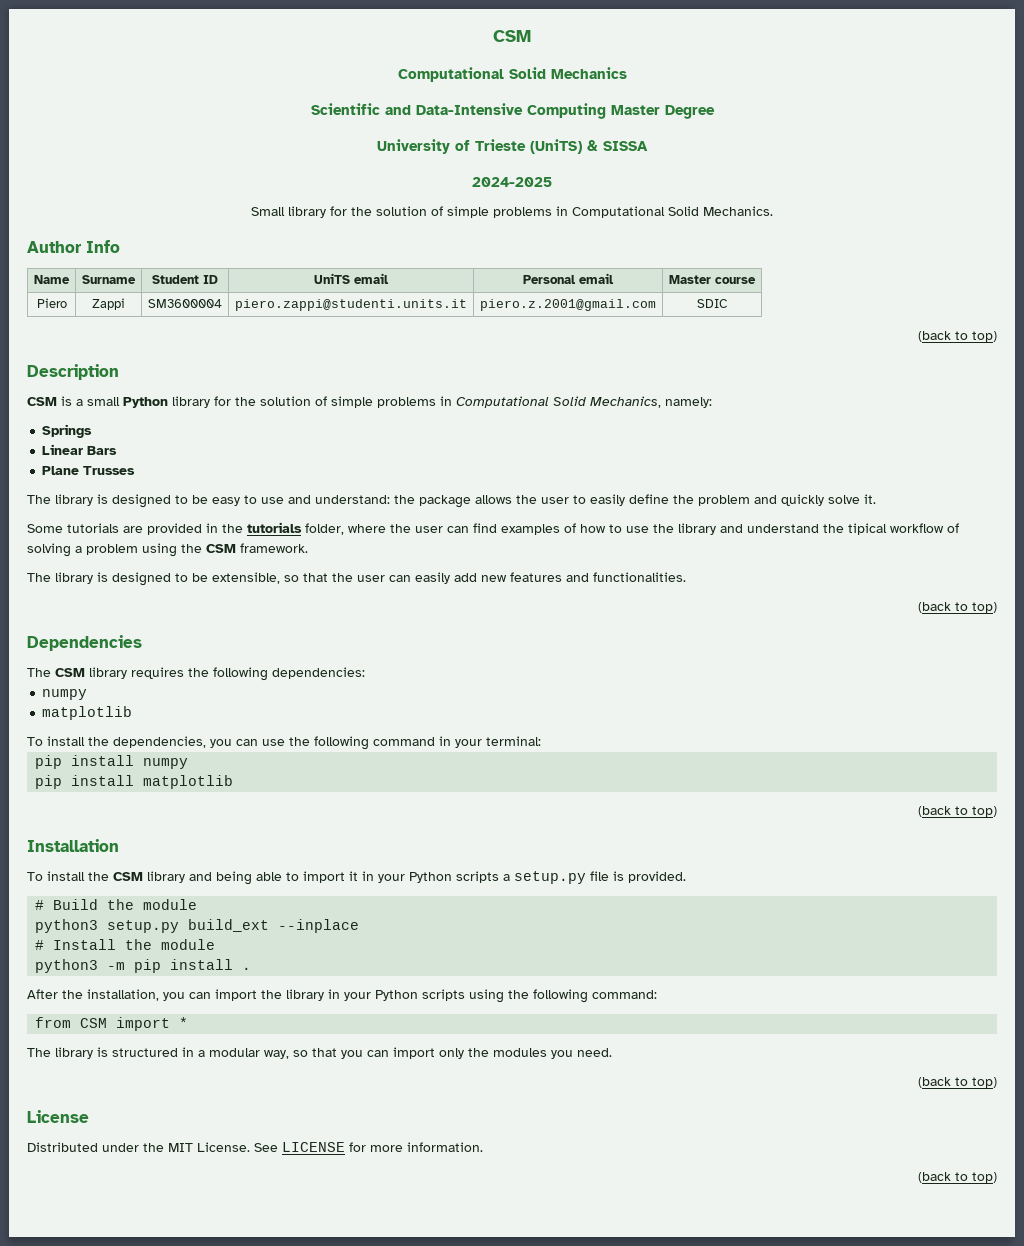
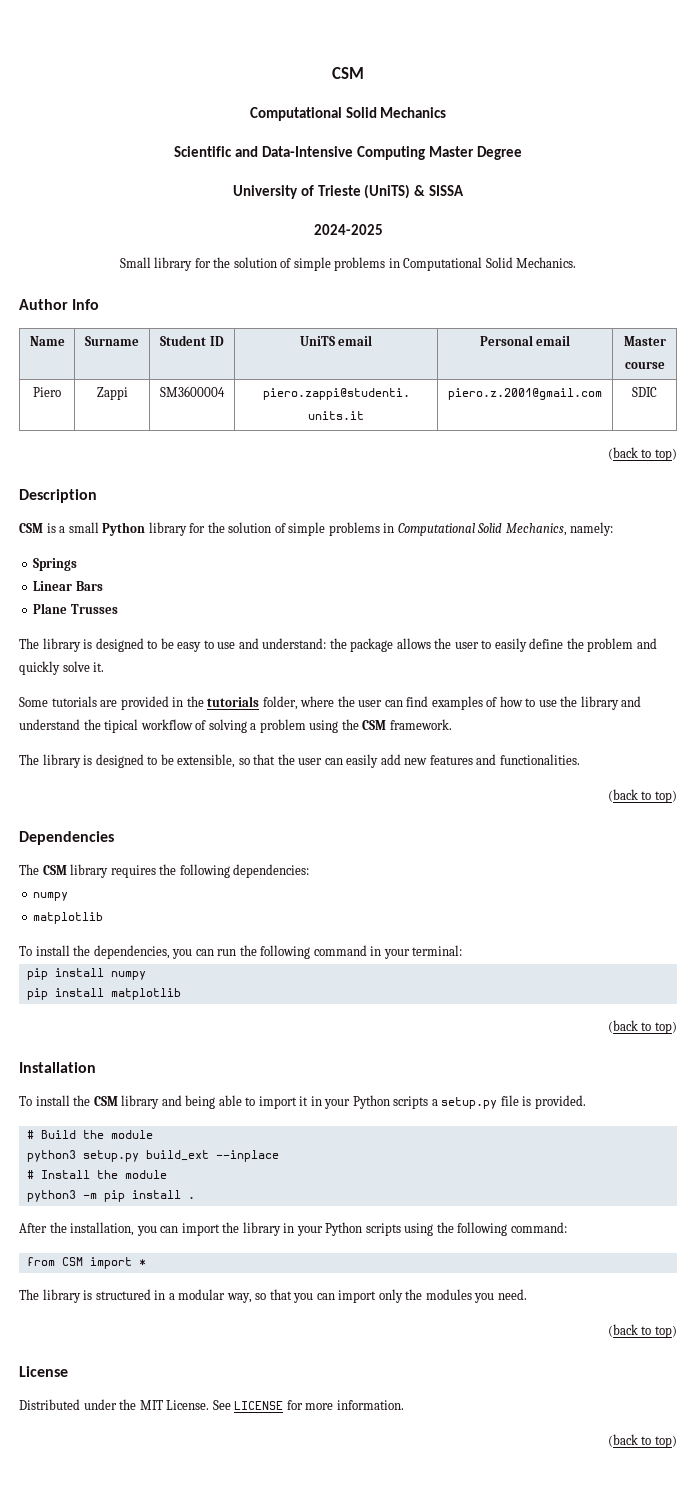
[262,739,285,746] use -> [217,949,237,956] run

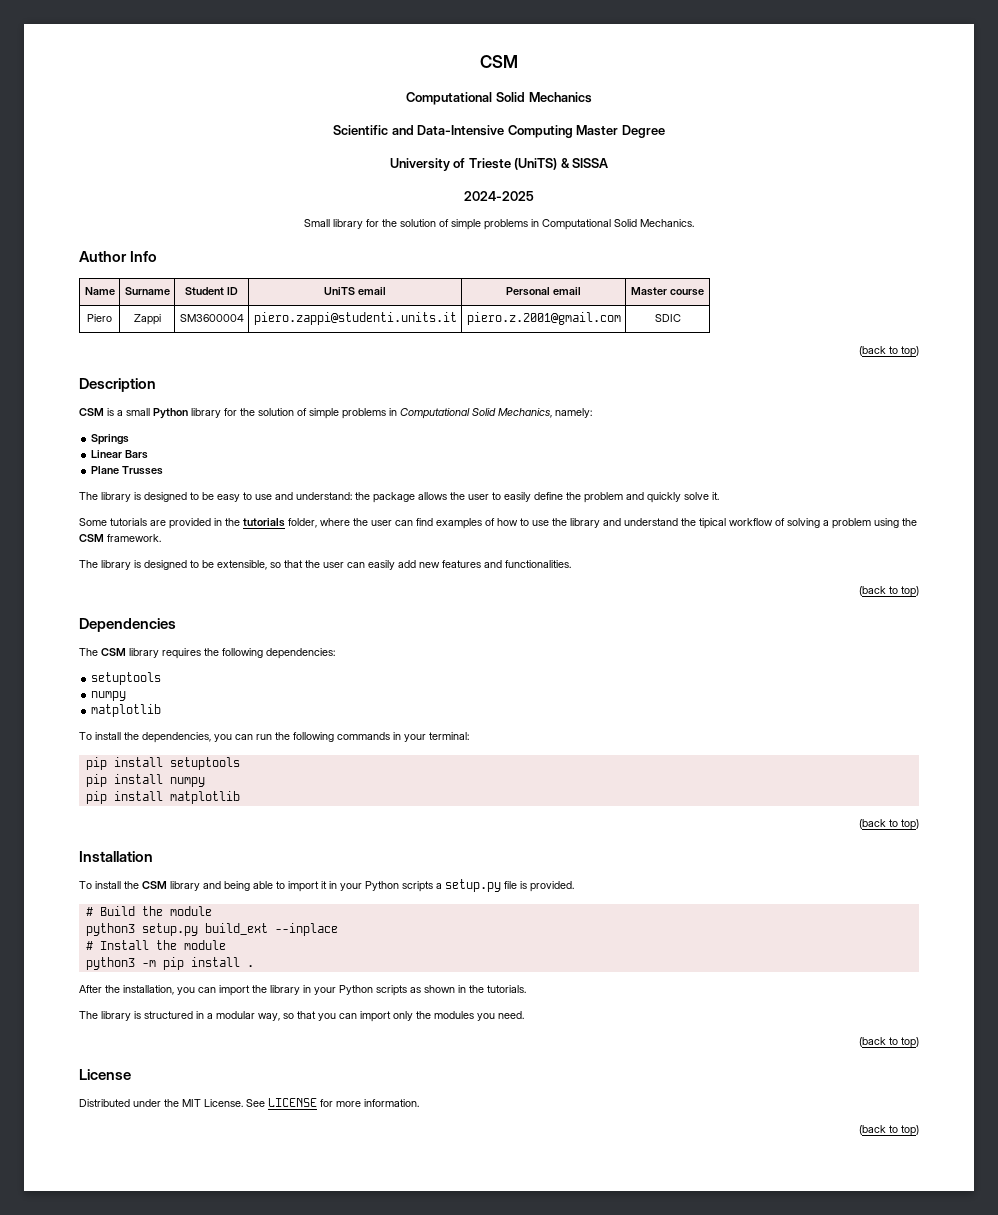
(310, 871) none -> [91,672,162,685] // setuptools
[313,945,367,956] command -> [337,732,390,740] commands
(463, 950) none -> [85,757,240,770] // pip install setuptools
[404,1222,567,1236] [26,1257,146,1269] using the following command: // from CSM import * -> [410,985,526,993] as shown in the tutorials.

